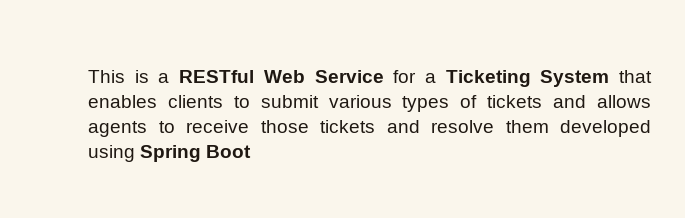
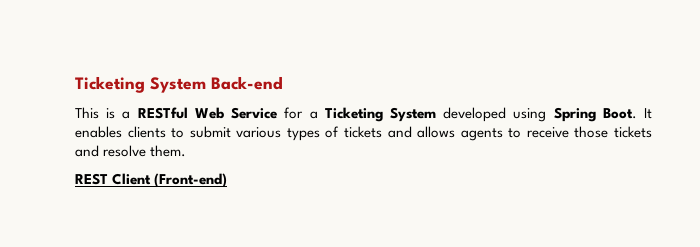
(88, 76) none -> [75,76,283,93] Ticketing System Back-end //
[619,70,652,83] that -> [443,107,652,122] developed using Spring Boot. It
[505,120,651,137] [88,145,252,162] them developed using Spring Boot -> [150,145,187,157] [75,173,228,188] them. // REST Client (Front-end)

